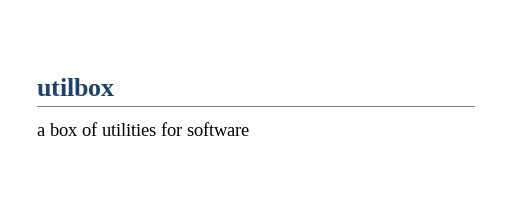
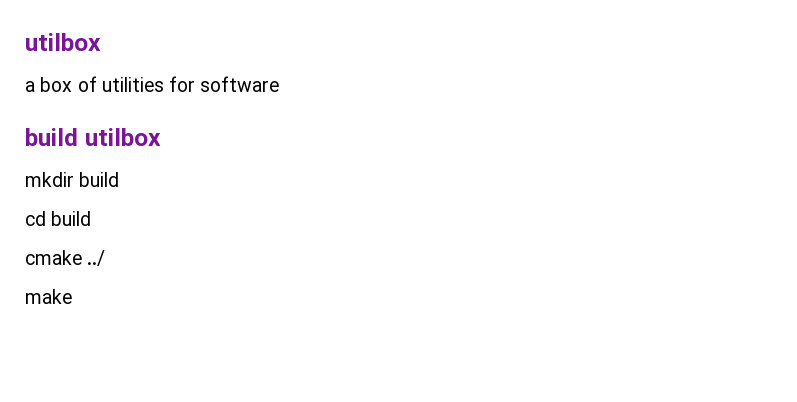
(249, 129) none -> [25,128,161,146] [25,172,120,187] [25,211,92,226] [25,250,106,266] [25,289,72,304] // build utilbox // mkdir build // cd build // cmake ../ // make

